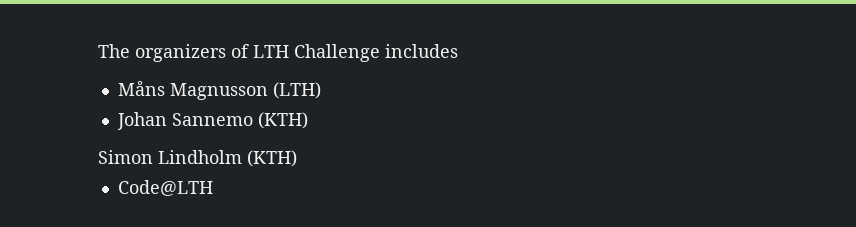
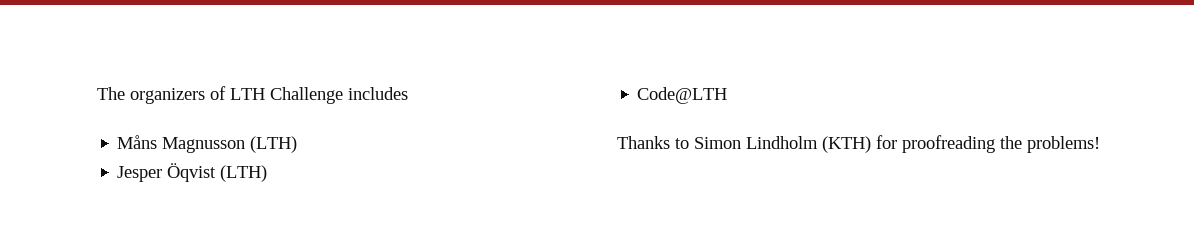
[116,112,308,130] Johan Sannemo (KTH) // -> [117,163,268,182] [637,87,728,104] [617,136,689,149] Jesper Öqvist (LTH) // Code@LTH // Thanks to
[117,180,213,196] // Code@LTH -> [876,135,1100,153] for proofreading the problems!

